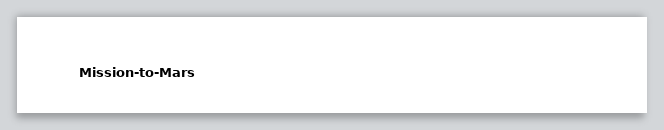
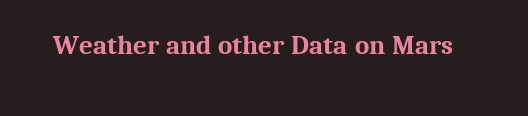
[79,67,195,77] Mission-to-Mars -> [52,35,453,54] Weather and other Data on Mars

